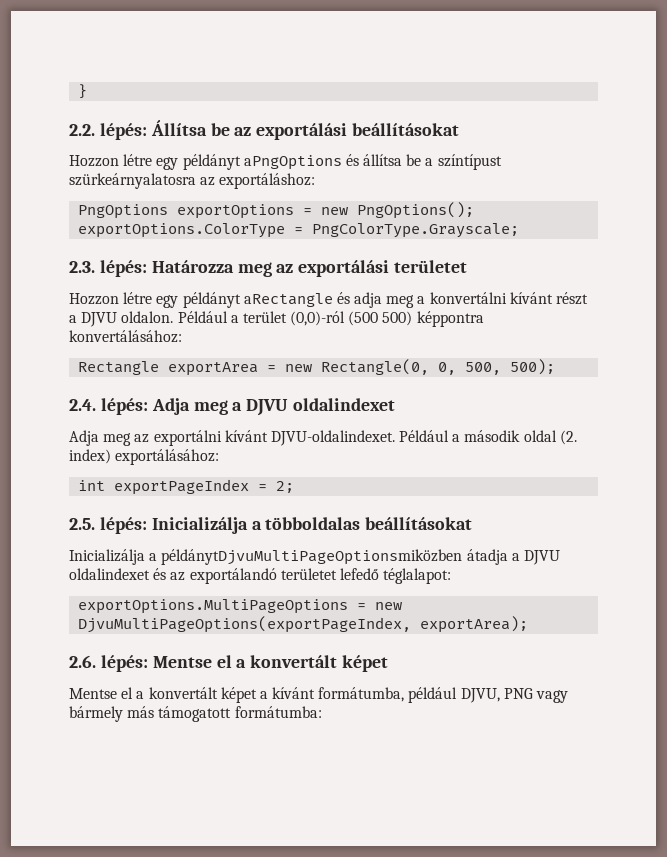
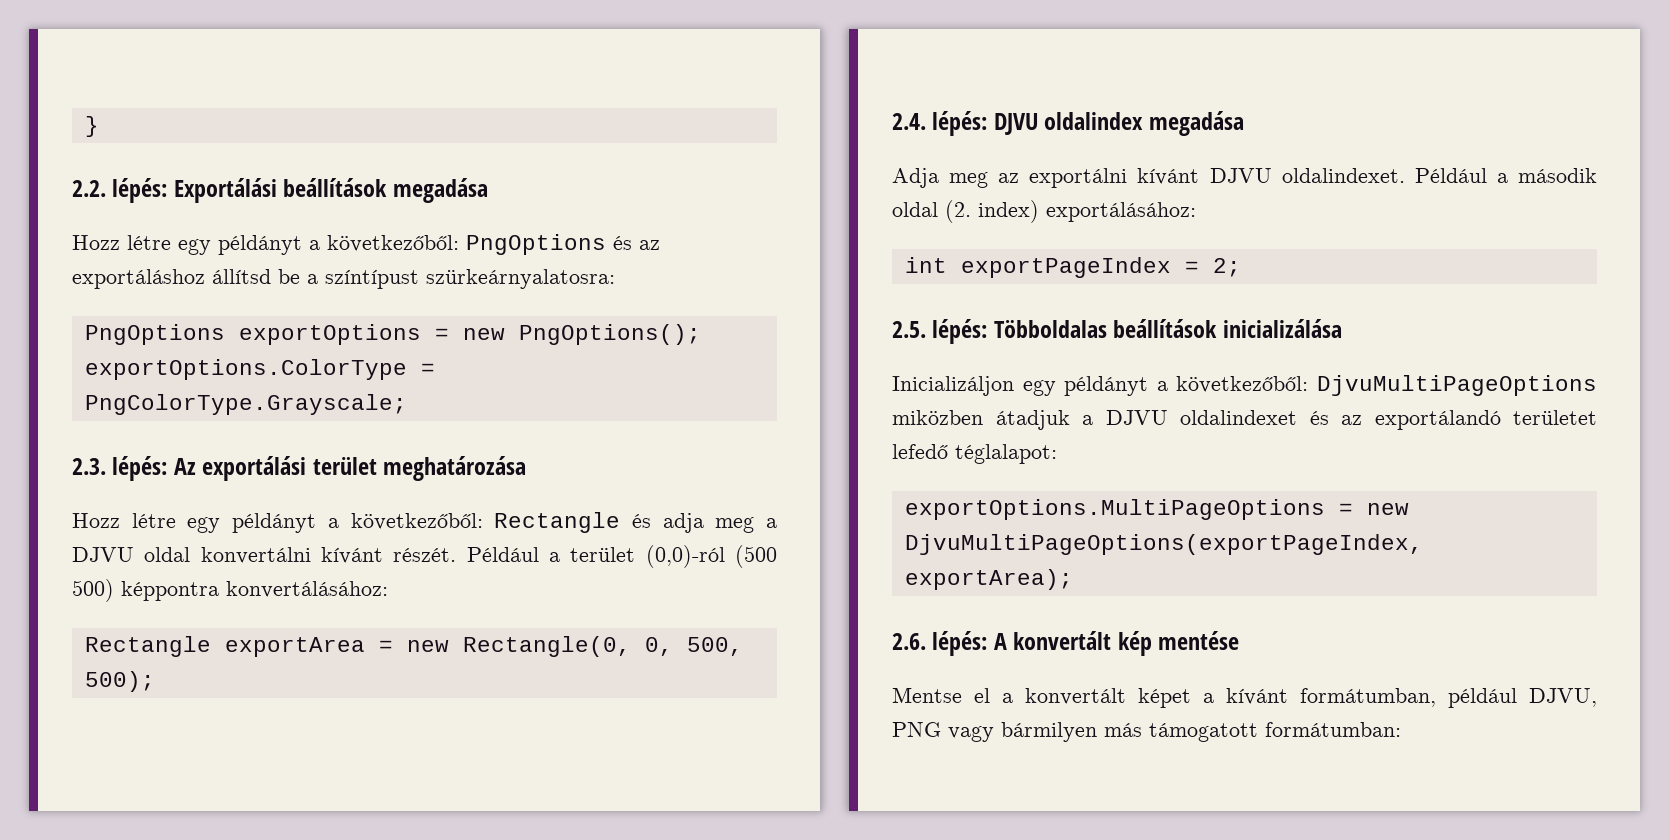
[150,120,460,140] [69,154,502,170] [69,173,316,189] Állítsa be az exportálási beállításokat // Hozzon létre egy példányt aPngOptions és állítsa be a színtípust szürkeárnyalatosra az exportáláshoz: -> [173,178,488,203] [72,234,660,255] [72,269,615,289] Exportálási beállítások megadása // Hozz létre egy példányt a következőből: PngOptions és az exportáláshoz állítsd be a színtípust szürkeárnyalatosra:
[151,260,468,277] [69,292,589,308] [69,311,174,327] Határozza meg az exportálási területet // Hozzon létre egy példányt aRectangle és adja meg a konvertálni kívánt részt a DJVU oldalon. -> [173,456,527,481] [72,512,778,533] [72,547,457,564] Az exportálási terület meghatározása // Hozz létre egy példányt a következőből: Rectangle és adja meg a DJVU oldal konvertálni kívánt részét.
[151,398,396,416] Adja meg a DJVU oldalindexet -> [993,111,1244,136] DJVU oldalindex megadása
[270,430,395,446] DJVU-oldalindexet. -> [1209,168,1405,183] DJVU oldalindexet.
[151,517,473,534] [69,549,508,565] Inicializálja a többoldalas beállításokat // Inicializálja a példánytDjvuMultiPageOptionsmiközben átadja -> [993,319,1342,338] [892,375,1597,396] [892,410,1070,430] Többoldalas beállítások inicializálása // Inicializáljon egy példányt a következőből: DjvuMultiPageOptions miközben átadjuk
[152,655,389,672] Mentse el a konvertált képet -> [993,631,1240,656] A konvertált kép mentése
[318,687,405,702] formátumba, -> [1300,688,1436,707] formátumban,
[69,706,123,722] bármely -> [1001,722,1097,742] bármilyen
[234,706,322,718] formátumba: -> [1265,722,1401,737] formátumban:

